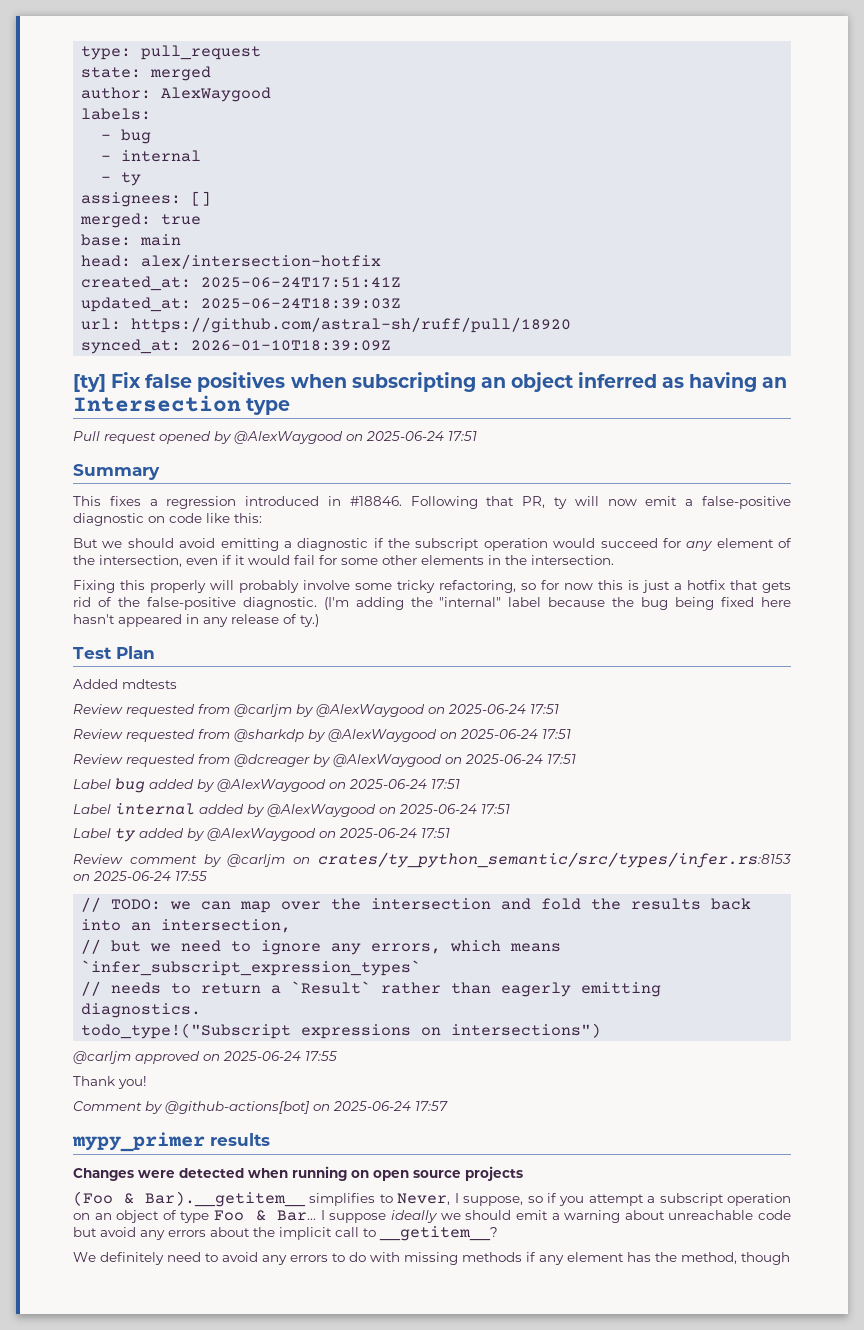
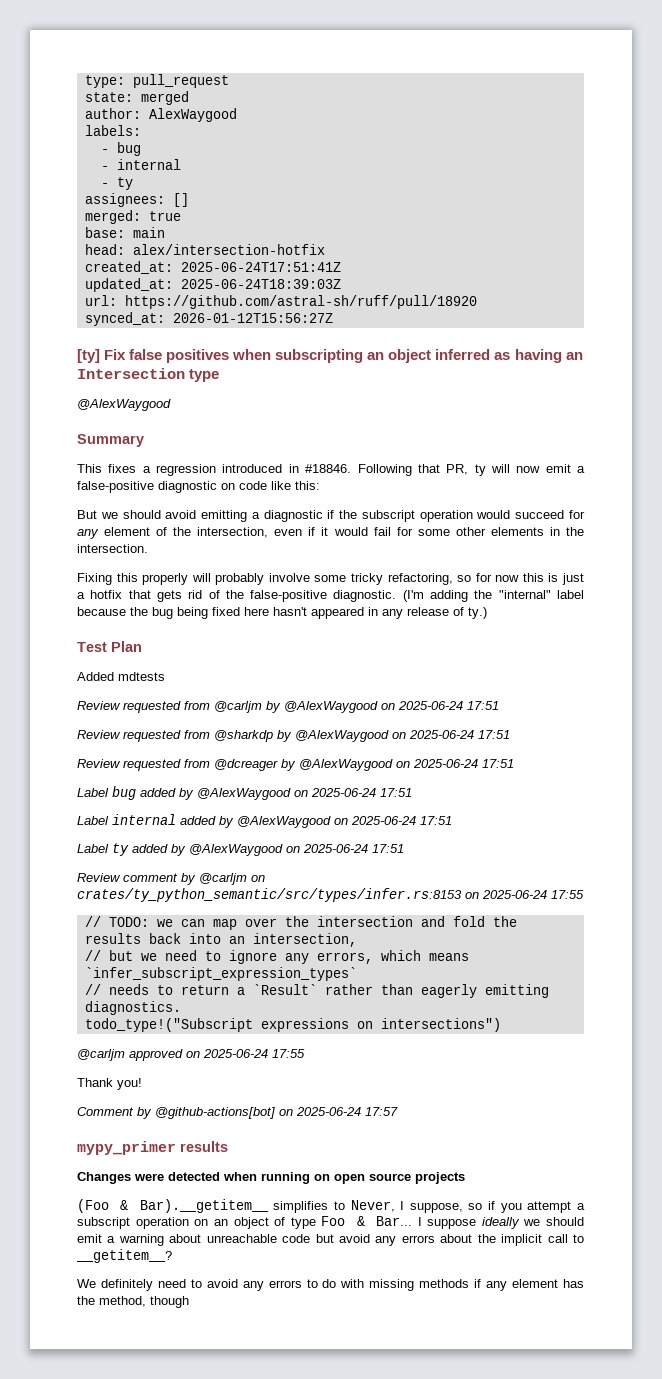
[191,340,392,351] 2026-01-10T18:39:09Z -> [172,313,333,323] 2026-01-12T15:56:27Z
[73,431,477,444] Pull request opened by @AlexWaygood on 2025-06-24 17:51 -> [77,399,171,411] @AlexWaygood

